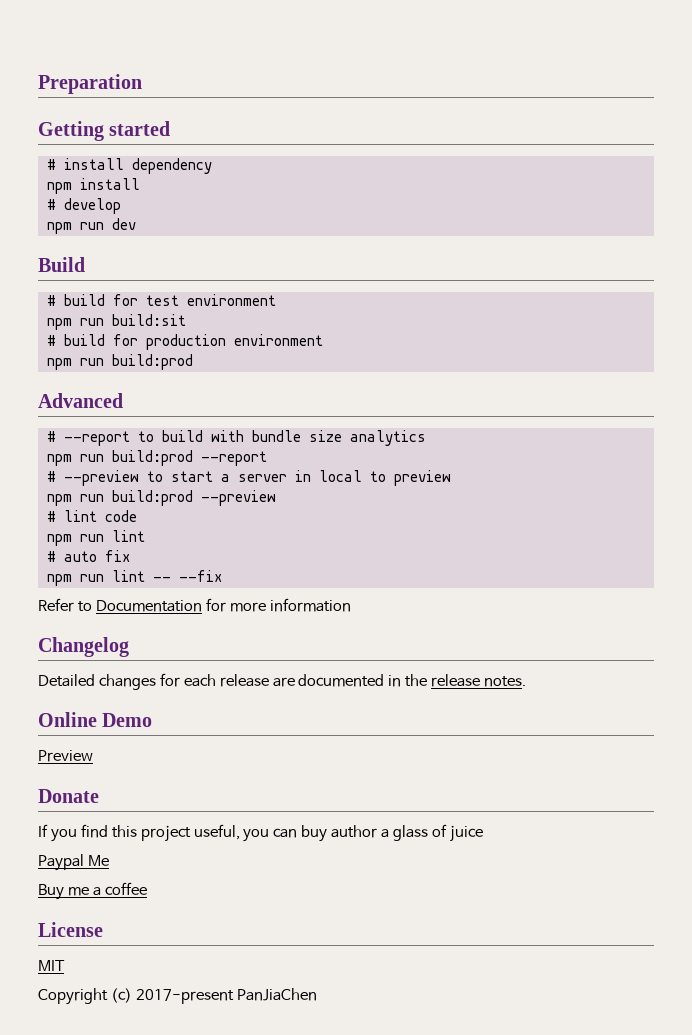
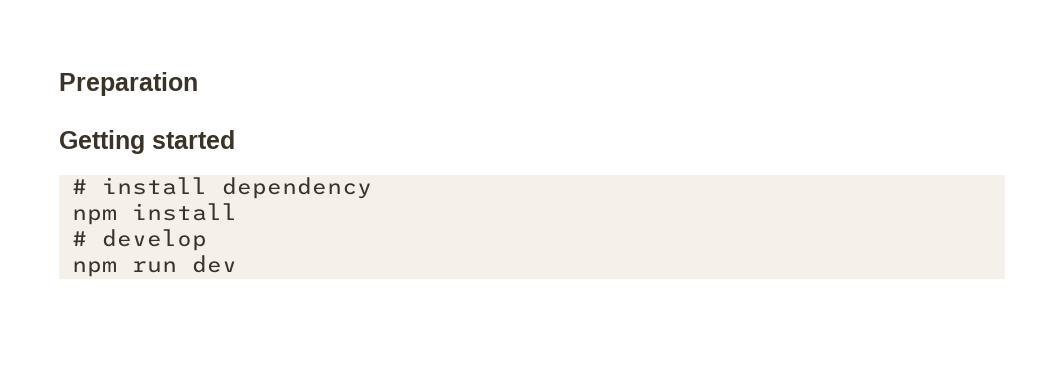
[38,257,85,272] [46,294,276,306] [46,314,186,330] [46,334,323,350] [46,354,193,370] [38,393,123,408] [46,430,426,446] [46,450,267,466] [46,470,451,486] [46,490,276,506] [46,510,137,522] [46,530,145,546] [46,550,130,562] [46,570,222,586] [38,598,351,612] [38,637,129,657] [38,673,527,690] [38,712,153,727] [38,750,93,762] [38,789,99,803] [38,824,483,842] [38,854,109,871] [38,882,147,900] [38,922,103,937] [38,960,65,971] [38,988,317,1005] // Build // # build for test environment // npm run build:sit // # build for production environment // npm run build:prod // Advanced // # --report to build with bundle size analytics // npm run build:prod --report // # --preview to start a server in local to preview // npm run build:prod --preview // # lint code // npm run lint // # auto fix // npm run lint -- --fix // Refer to Documentation for more information // Changelog // Detailed changes for each release are documented in the release notes. // Online Demo // Preview // Donate // If you find this project useful, you can buy author a glass of juice // Paypal Me // Buy me a coffee // License // MIT // Copyright (c) 2017-present PanJiaChen -> (237, 264) none

